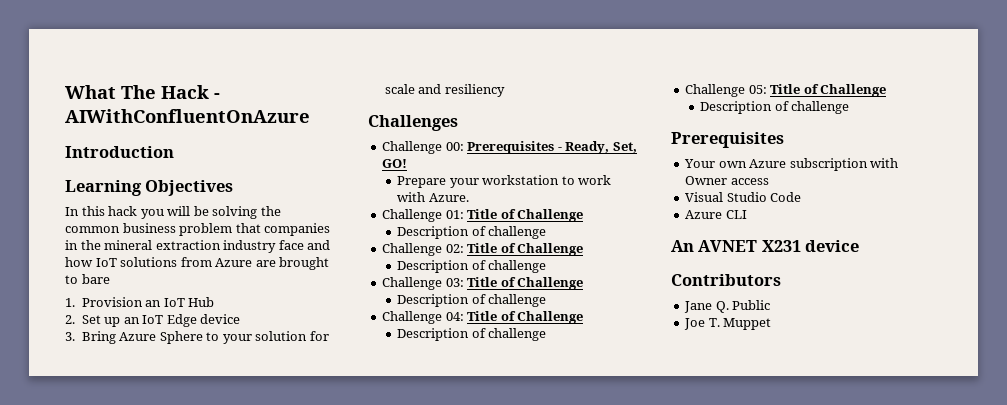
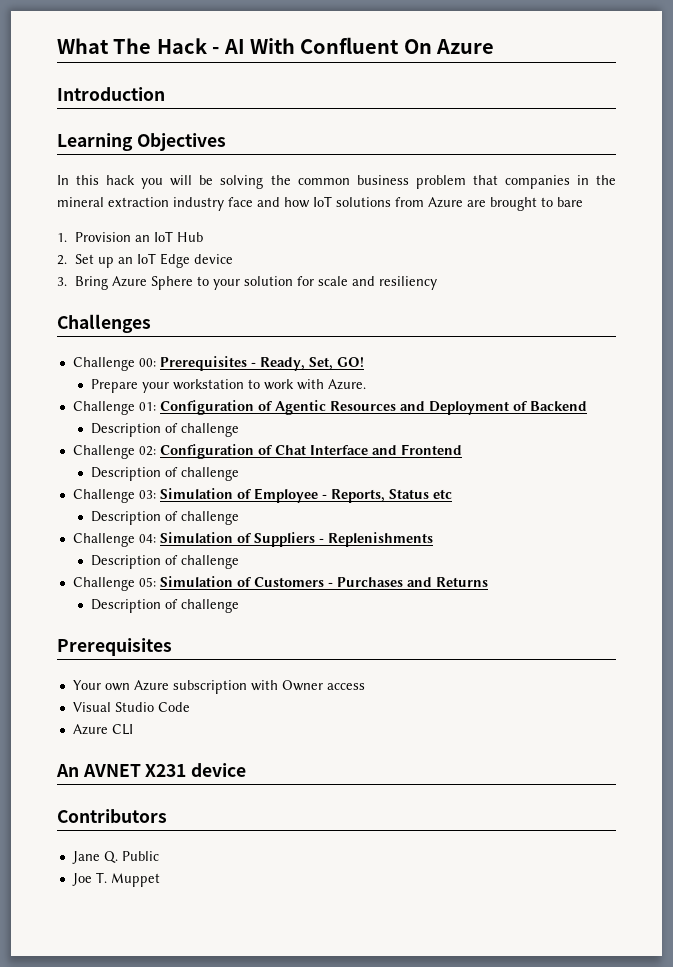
[65,109,310,123] AIWithConfluentOnAzure -> [223,37,495,54] AI With Confluent On Azure
[467,209,584,222] Title of Challenge -> [159,400,587,415] Configuration of Agentic Resources and Deployment of Backend
[467,243,584,256] Title of Challenge -> [159,444,462,459] Configuration of Chat Interface and Frontend
[467,277,584,290] Title of Challenge -> [159,488,452,503] Simulation of Employee - Reports, Status etc
[467,311,584,324] Title of Challenge -> [159,532,433,547] Simulation of Suppliers - Replenishments
[770,84,887,97] Title of Challenge -> [159,576,488,587] Simulation of Customers - Purchases and Returns

